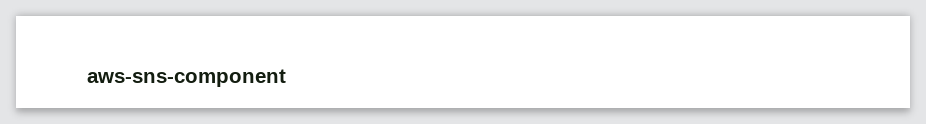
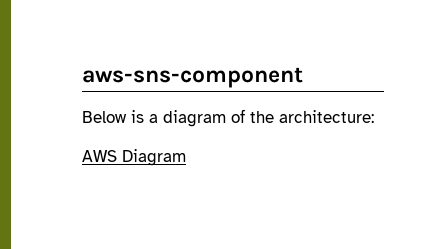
(286, 78) none -> [82,109,374,127] [82,149,186,166] // Below is a diagram of the architecture: // AWS Diagram

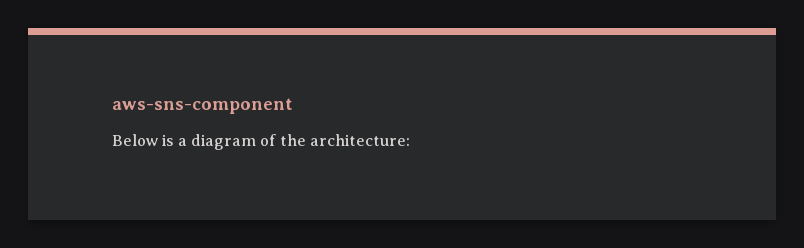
[82,149,186,166] // AWS Diagram -> (410, 140) none

